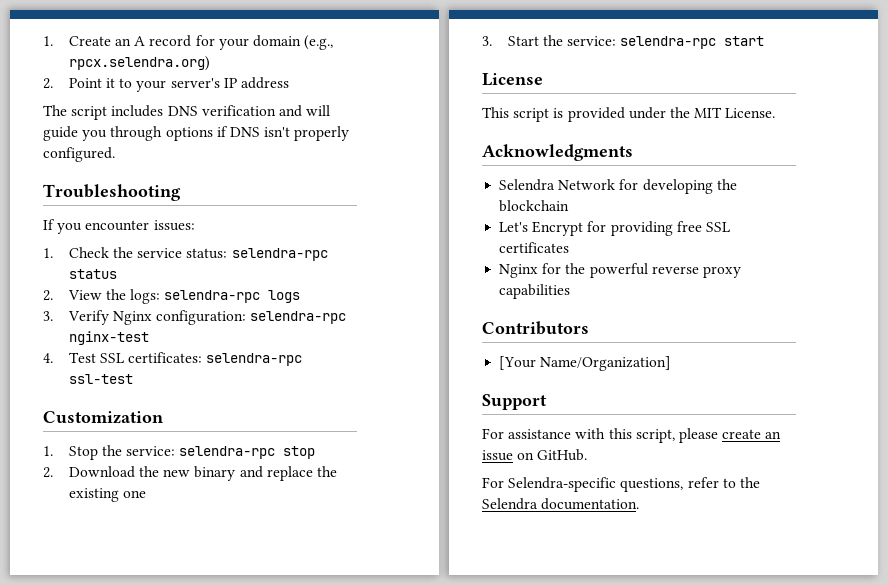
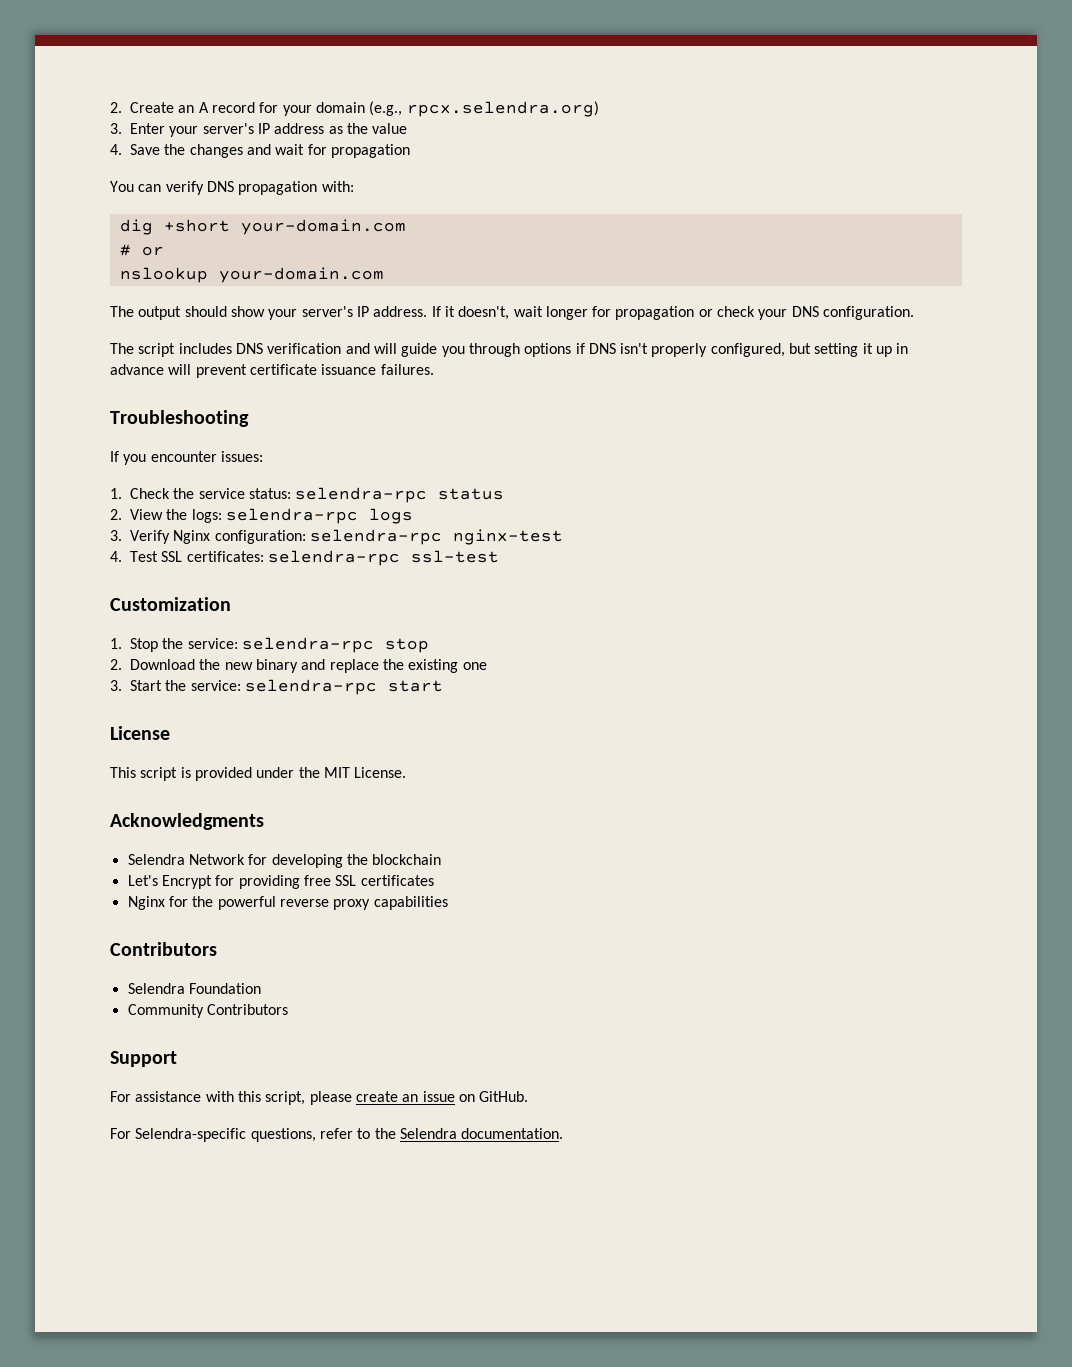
[43,36,53,46] 1. -> [110,102,122,113] 2.
[43,78,133,89] 2. Point it to -> [110,123,165,134] 3. Enter
(289, 83) none -> [328,123,408,134] [110,144,410,158] [110,181,354,195] [119,219,406,235] [119,244,164,256] [119,267,384,283] [110,306,915,320] as the value // 4. Save the changes and wait for propagation // You can verify DNS propagation with: // dig +short your-domain.com // # or // nslookup your-domain.com // The output should show your server's IP address. If it doesn't, wait longer for propagation or check your DNS configuration.
[43,147,115,162] configured. -> [710,343,909,357] [110,364,434,378] configured, but setting it up in advance will prevent certificate issuance failures.
[499,356,672,371] [Your Name/Organization] -> [127,983,261,994] [127,1004,288,1018] Selendra Foundation // Community Contributors

